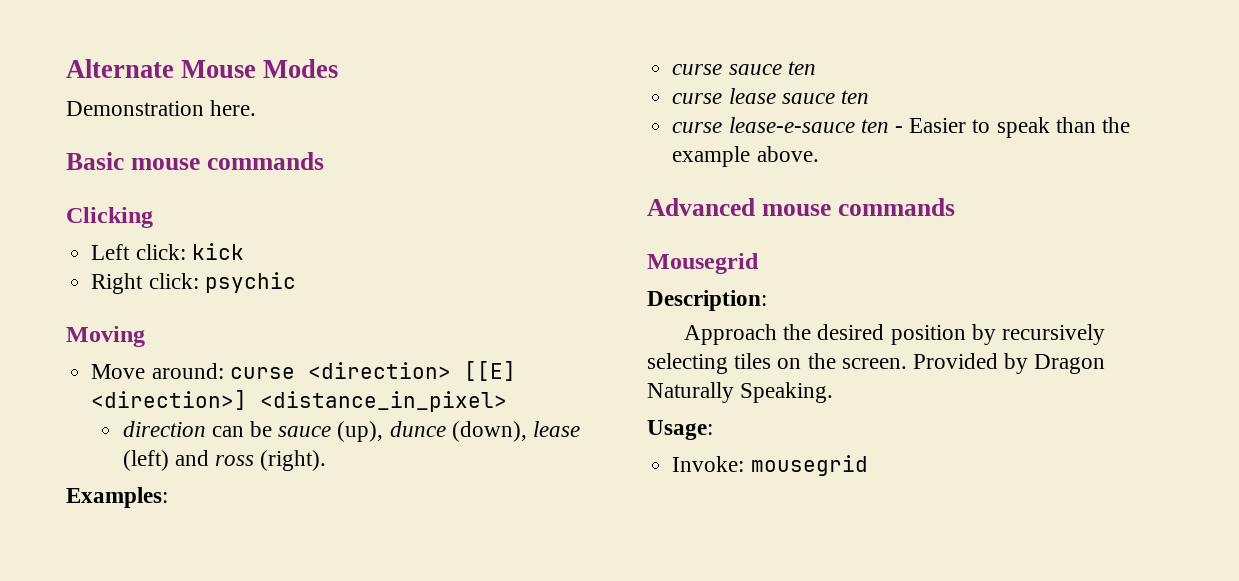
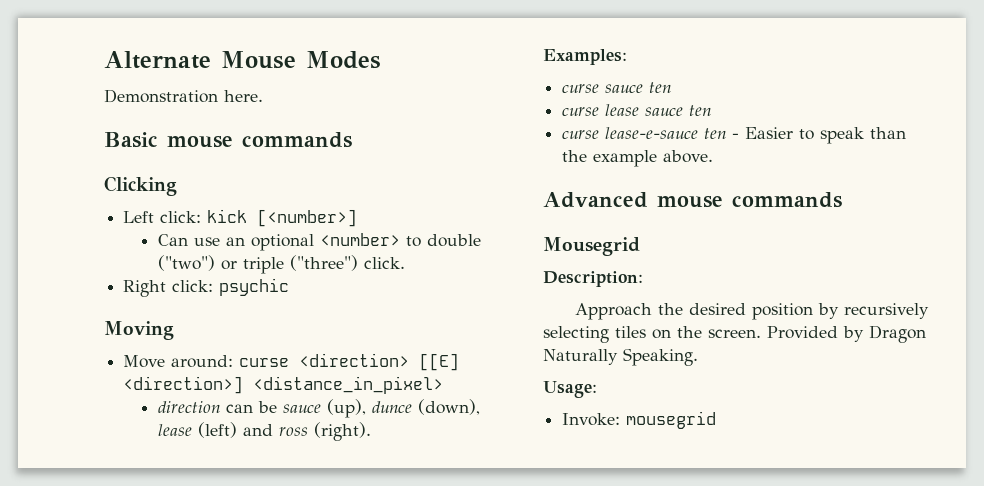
(244, 251) none -> [257,209,358,227] [157,233,481,251] [157,255,405,274] [<number>] // Can use an optional <number> to double ("two") or triple ("three") click.

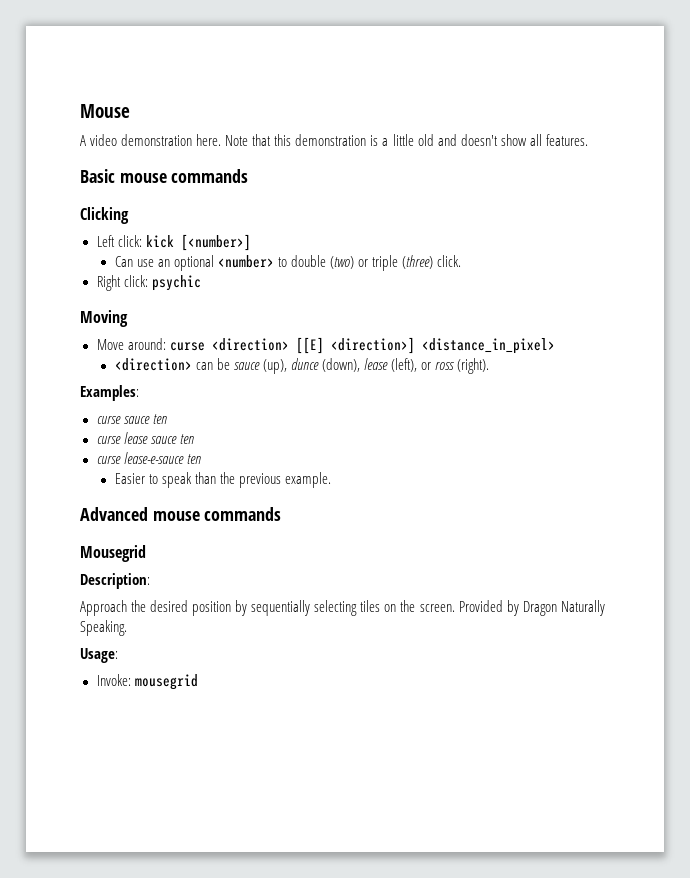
[104,51,211,69] Alternate -> (80, 111) none
[306,51,381,69] [104,89,263,103] Modes // Demonstration here. -> [80,134,588,146] // A video demonstration here. Note that this demonstration is a little old and doesn't show all features.
[157,255,215,271] ("two") -> [330,256,355,269] (two)
[289,255,358,271] ("three") -> [402,255,434,269] (three)
[157,401,220,413] direction -> [114,358,192,371] <direction>
[197,422,273,438] (left) and -> [391,358,432,372] (left), or
[732,133,740,139] - -> (201, 459) //
[593,150,714,167] example above. -> [239,472,332,488] previous example.
[843,303,929,319] recursively -> [251,600,311,616] sequentially

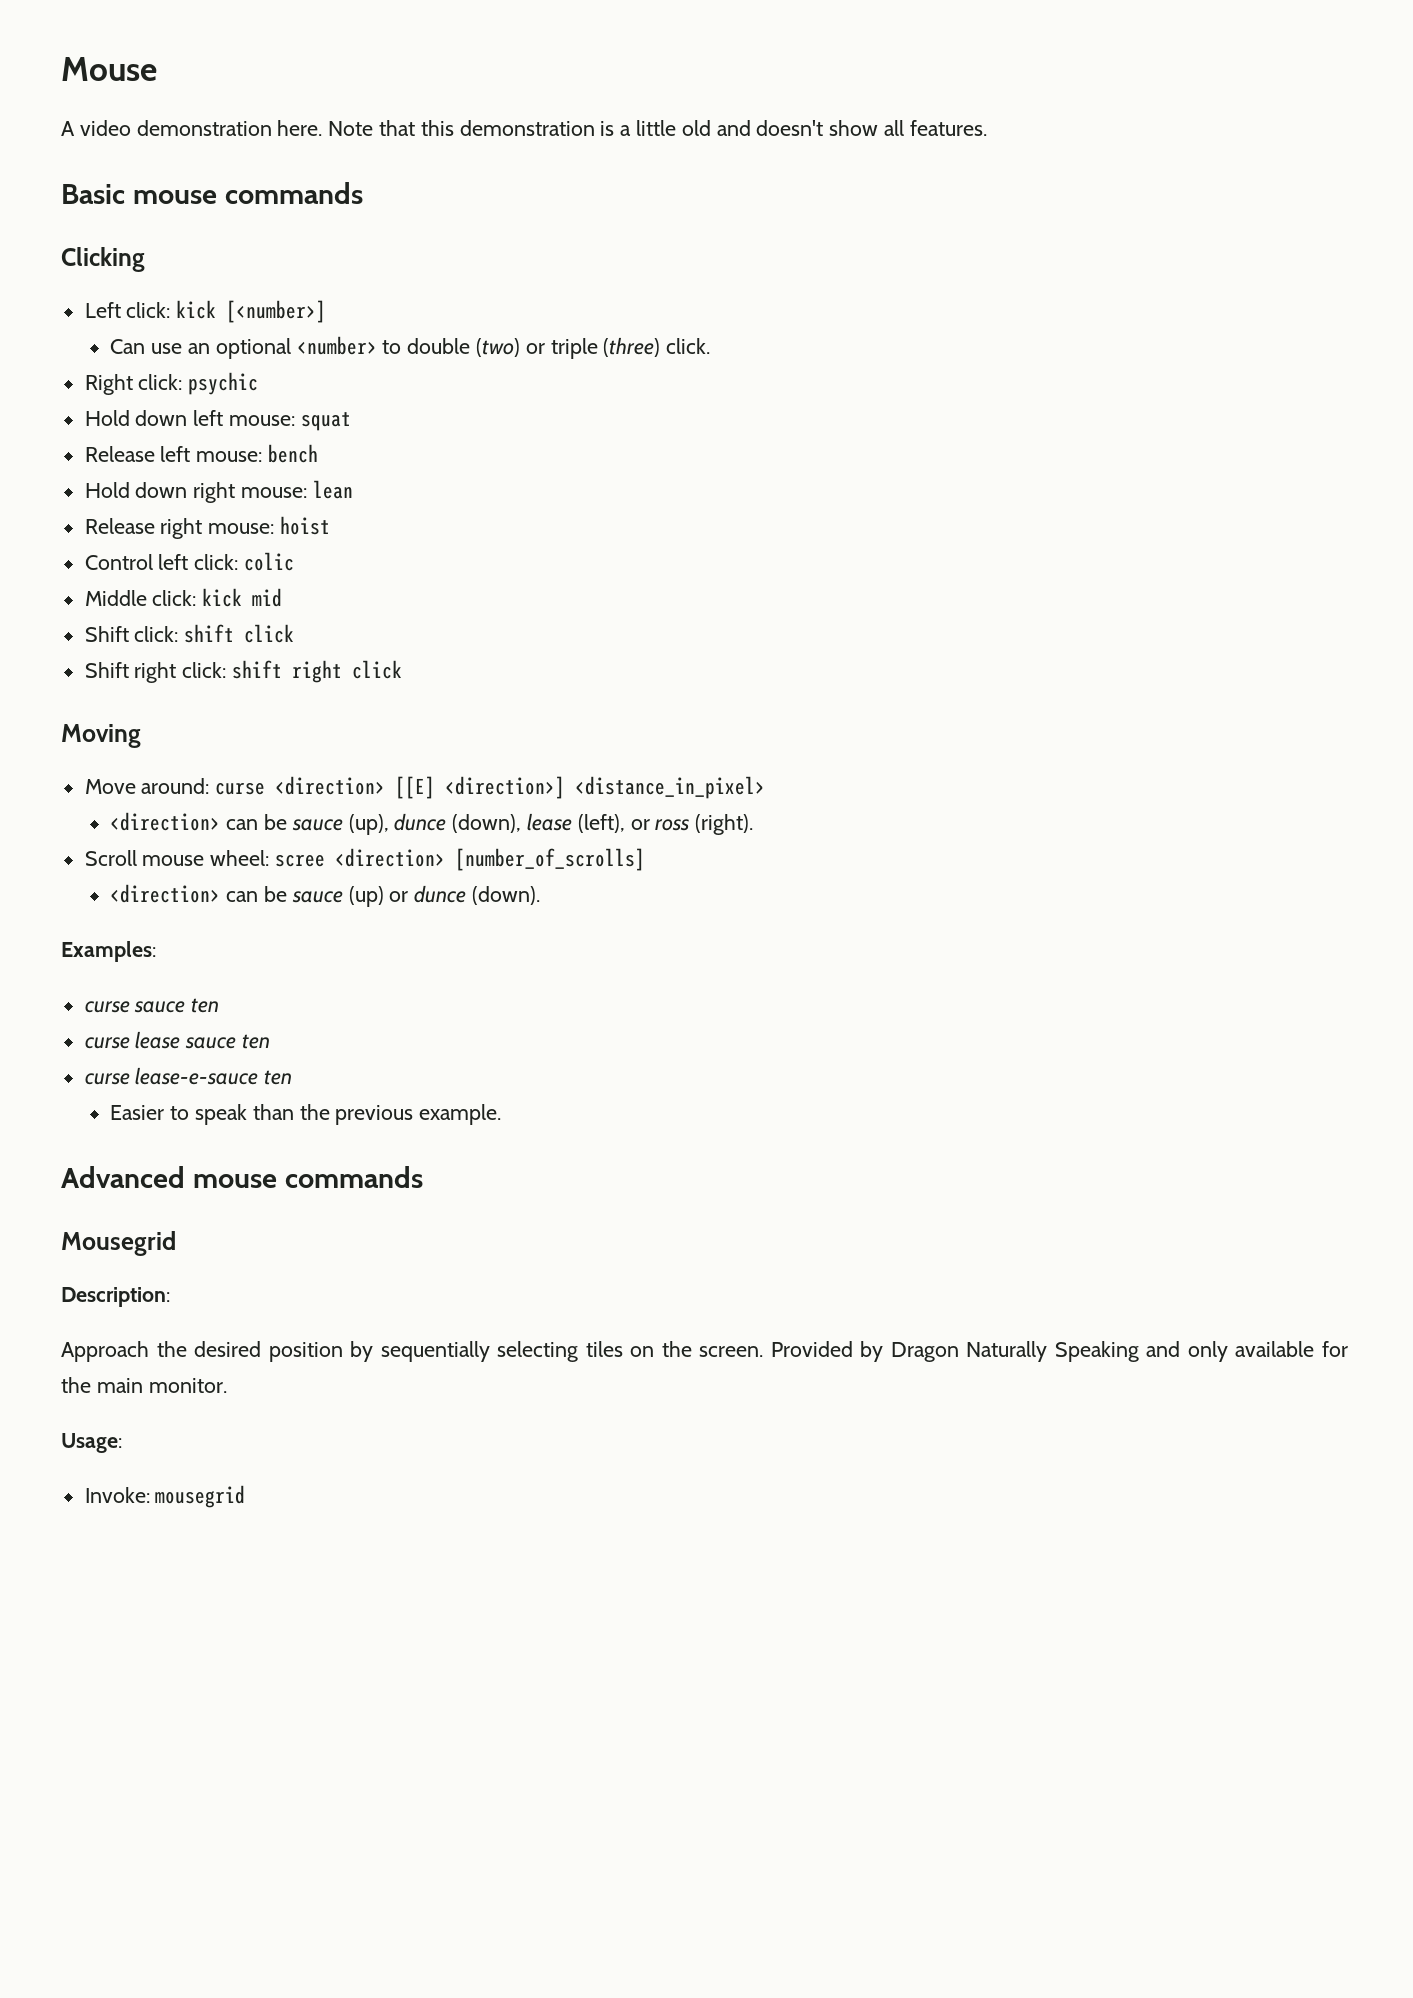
(201, 283) none -> [84,410,351,431] [84,444,319,463] [84,480,353,503] [84,516,331,539] [84,552,295,571] [84,588,283,607] [84,624,295,643] [84,660,403,683] // Hold down left mouse: squat // Release left mouse: bench // Hold down right mouse: lean // Release right mouse: hoist // Control left click: colic // Middle click: kick mid // Shift click: shift click // Shift right click: shift right click
(490, 366) none -> [84,848,646,871] [110,884,541,907] // Scroll mouse wheel: scree <direction> [number_of_scrolls] // <direction> can be sauce (up) or dunce (down).
[80,620,127,636] Speaking. -> [1054,1341,1348,1362] [61,1377,227,1393] Speaking and only available for the main monitor.

